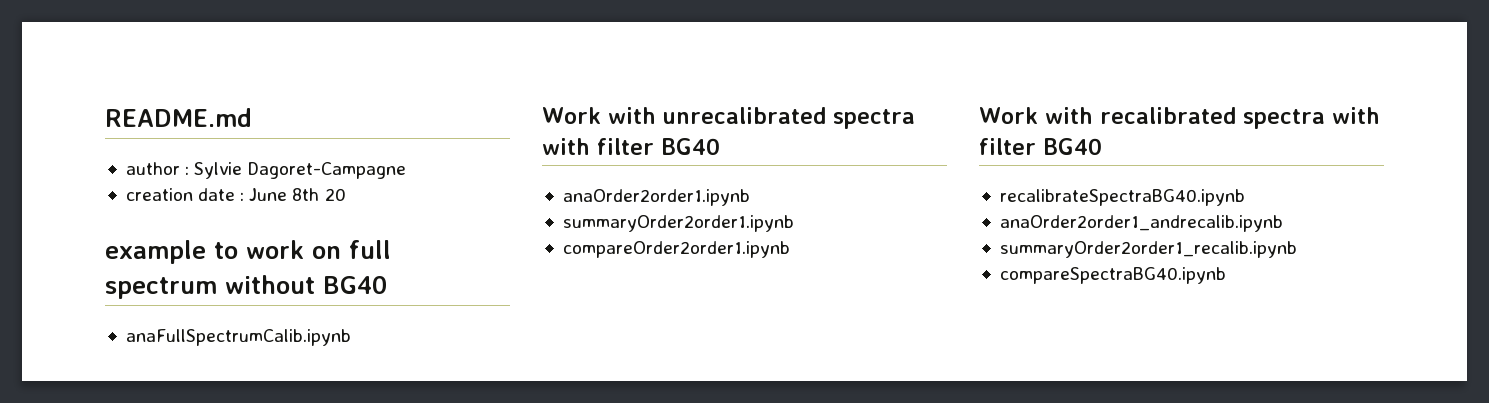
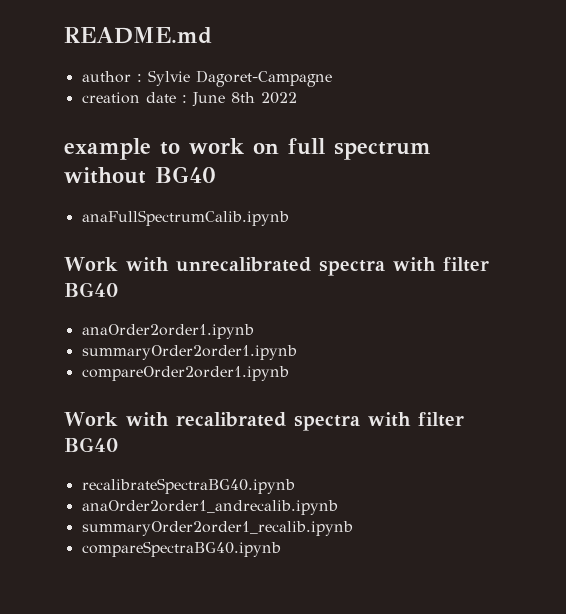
[324,188,346,201] 20 -> [260,92,297,104] 2022

